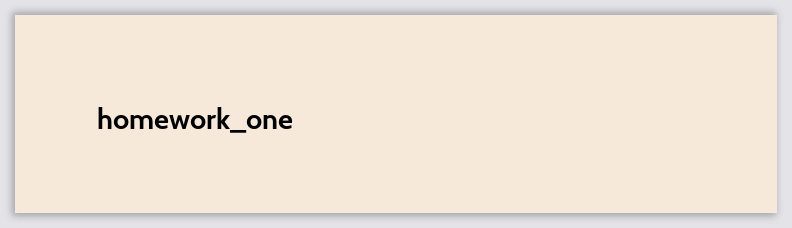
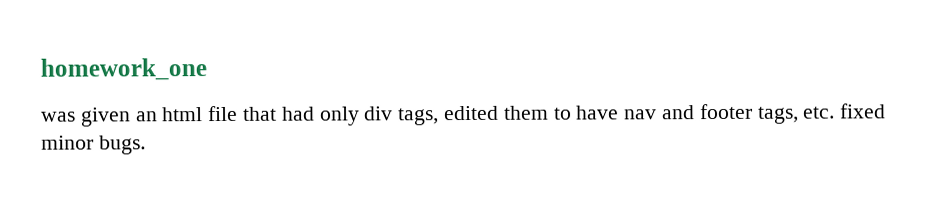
(293, 120) none -> [41,103,887,127] [41,135,146,155] // was given an html file that had only div tags, edited them to have nav and footer tags, etc. fixed minor bugs.

